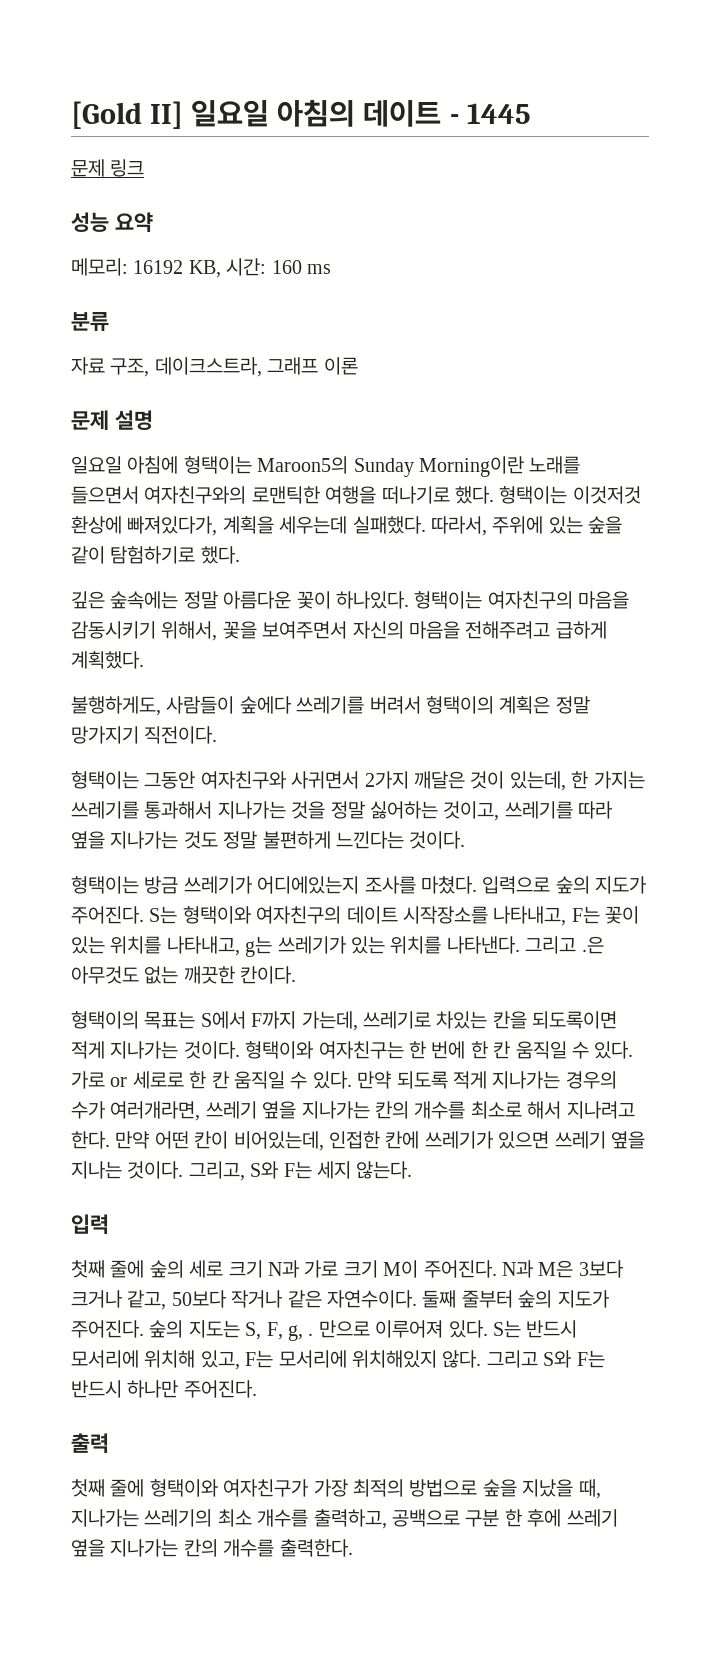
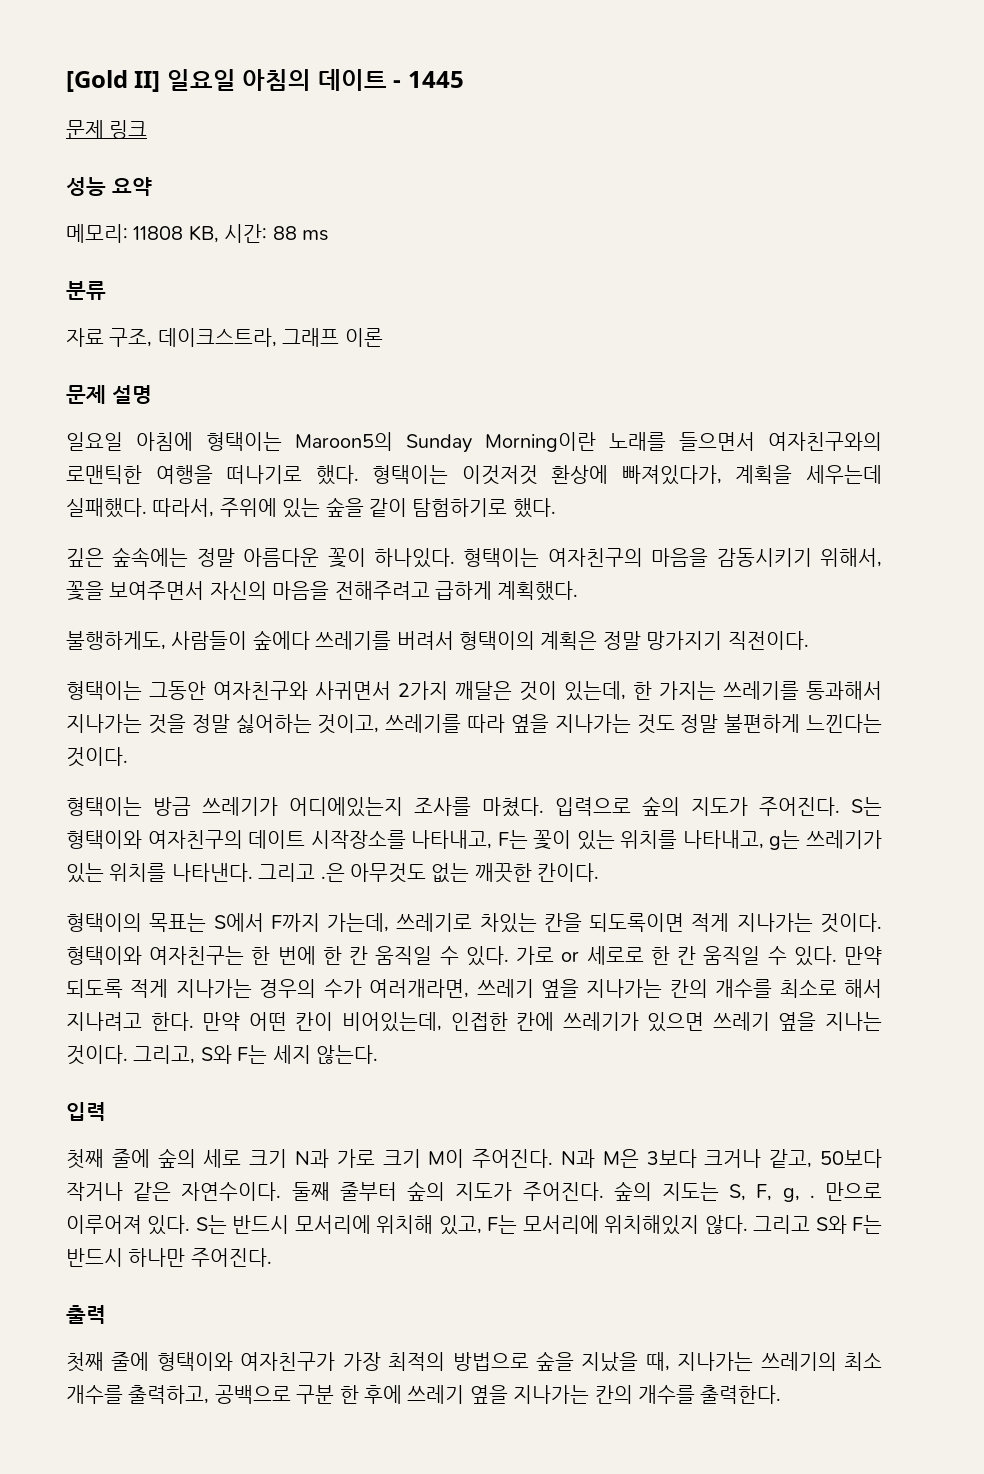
[133,260,184,274] 16192 -> [133,226,184,240] 11808
[271,260,302,274] 160 -> [272,226,297,240] 88

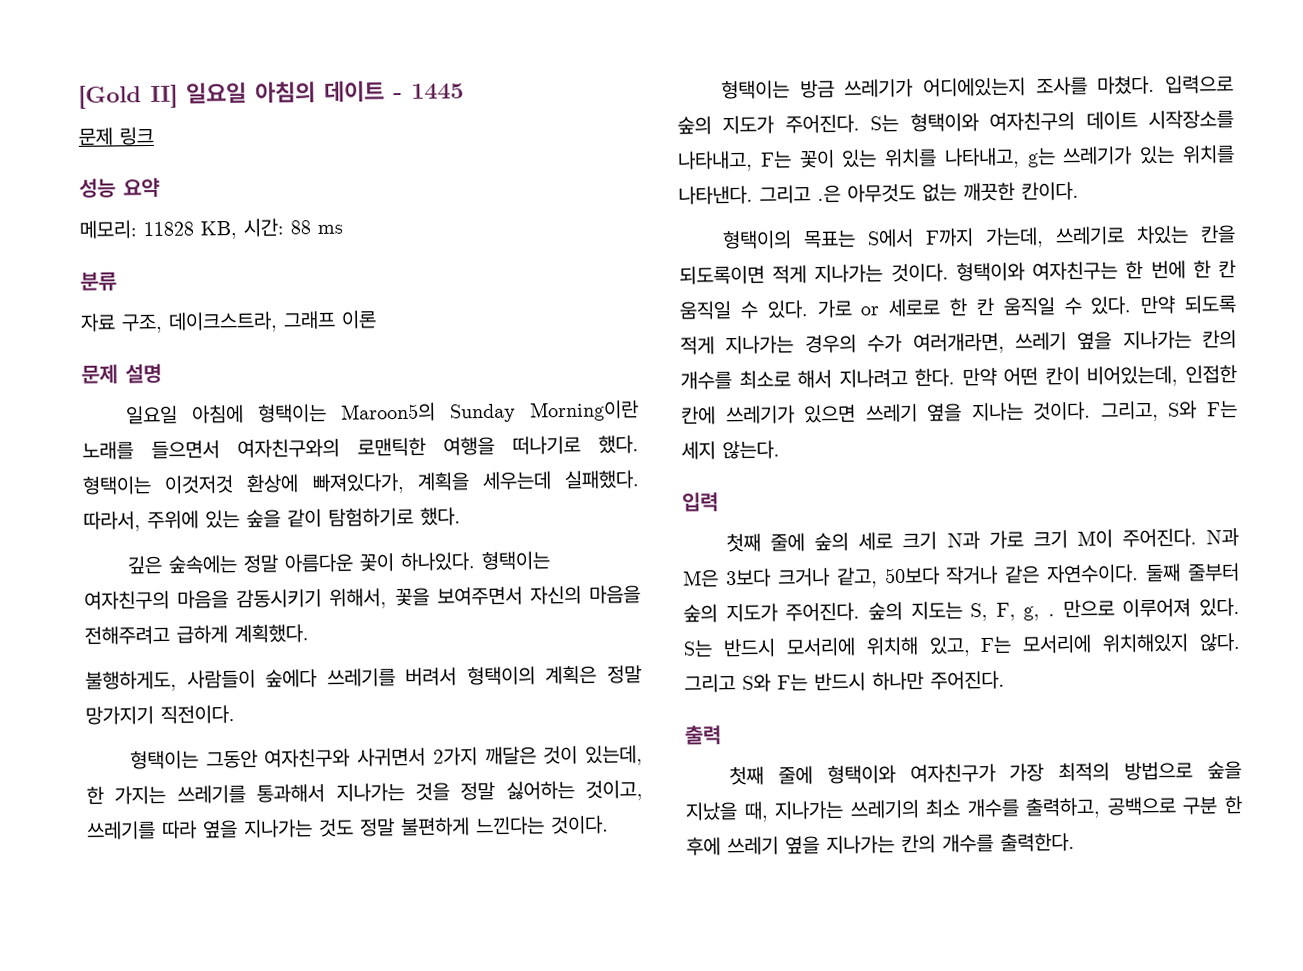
[133,226,184,240] 11808 -> [143,221,194,237] 11828

